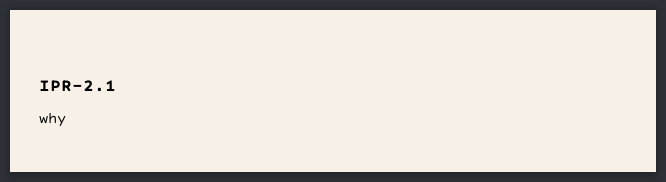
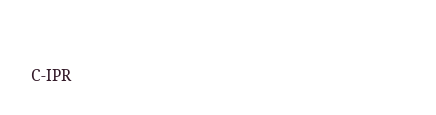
[39,80,116,92] [39,113,66,127] IPR-2.1 // why -> [31,69,72,81] C-IPR

